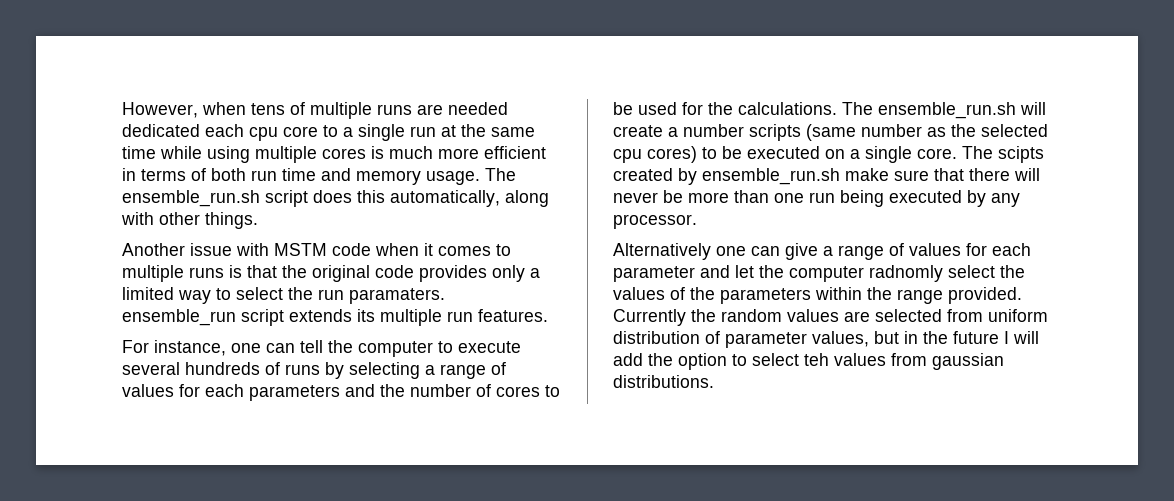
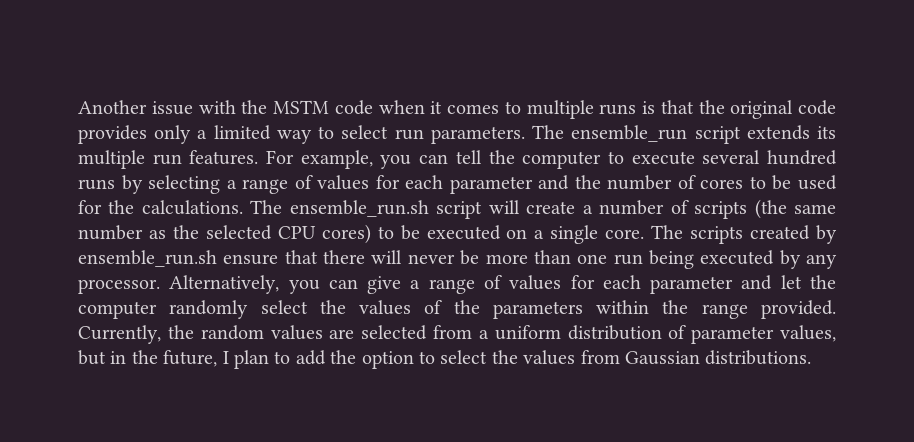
[122,102,508,119] [122,124,535,141] [122,146,546,163] [122,168,516,185] [122,190,549,207] [121,212,258,229] However, when tens of multiple runs are needed dedicated each cpu core to a single run at the same time while using multiple cores is much more efficient in terms of both run time and memory usage. The ensemble_run.sh script does this automatically, along with other things. // -> (78, 107) none
(269, 249) none -> [241,100,268,114] the
[288,287,445,304] the run paramaters. -> [394,125,565,144] run parameters. The
[122,340,261,356] // For instance, one -> [266,150,412,169] For example, you
[185,362,280,375] hundreds of -> [767,150,837,165] hundred
[249,385,340,401] parameters -> [449,176,533,194] parameter
(1016, 110) none -> [436,201,483,219] script
[749,124,856,141] scripts (same -> [670,199,836,219] of scripts (the same
[613,149,642,163] cpu -> [277,226,316,239] CPU
[998,146,1044,163] scipts -> [690,226,744,244] scripts
[845,168,929,181] make sure -> [223,254,279,265] ensure
[613,243,746,260] // Alternatively one -> [169,275,320,294] Alternatively, you
[869,265,943,282] radnomly -> [169,300,249,319] randomly
[613,309,686,326] Currently -> [78,325,161,344] Currently,
(983, 315) none -> [478,330,489,339] a
[953,331,1039,344] future I will -> [163,350,291,369] future, I plan to
[804,353,829,366] teh -> [491,350,518,364] the
[932,353,1004,370] gaussian -> [624,351,700,365] Gaussian

